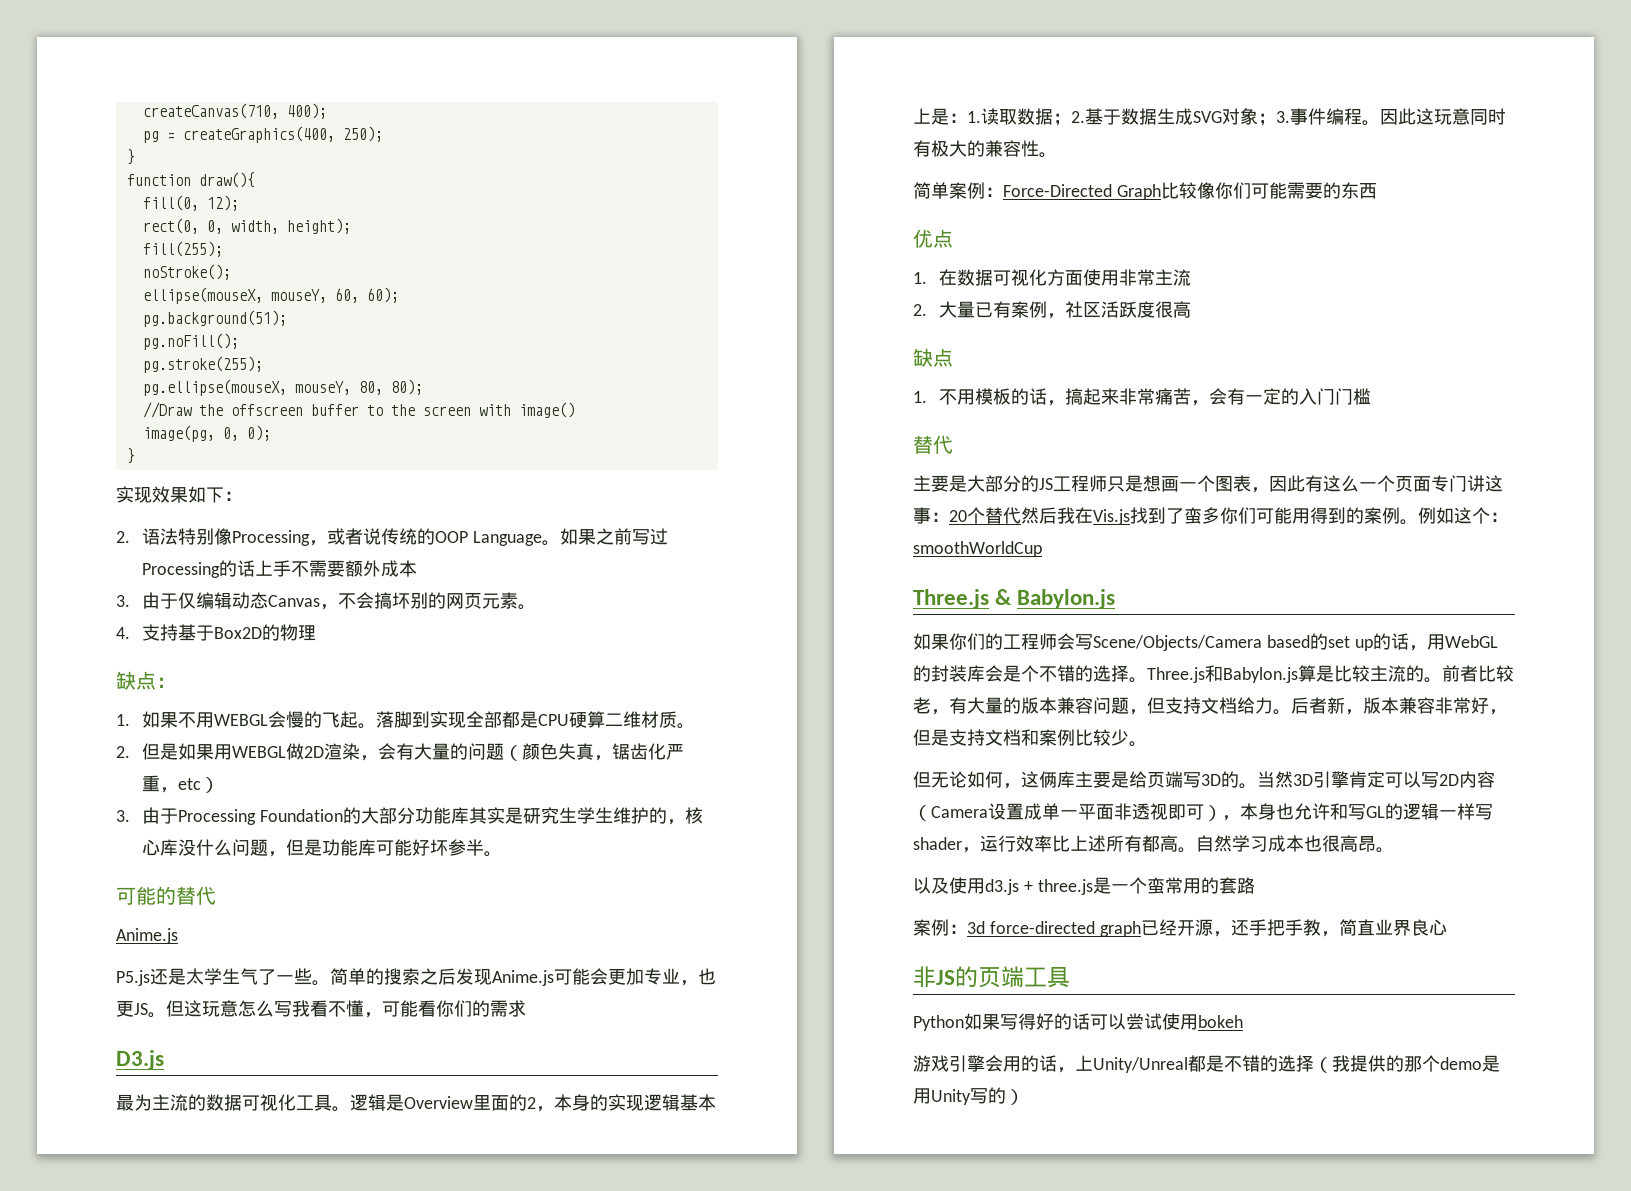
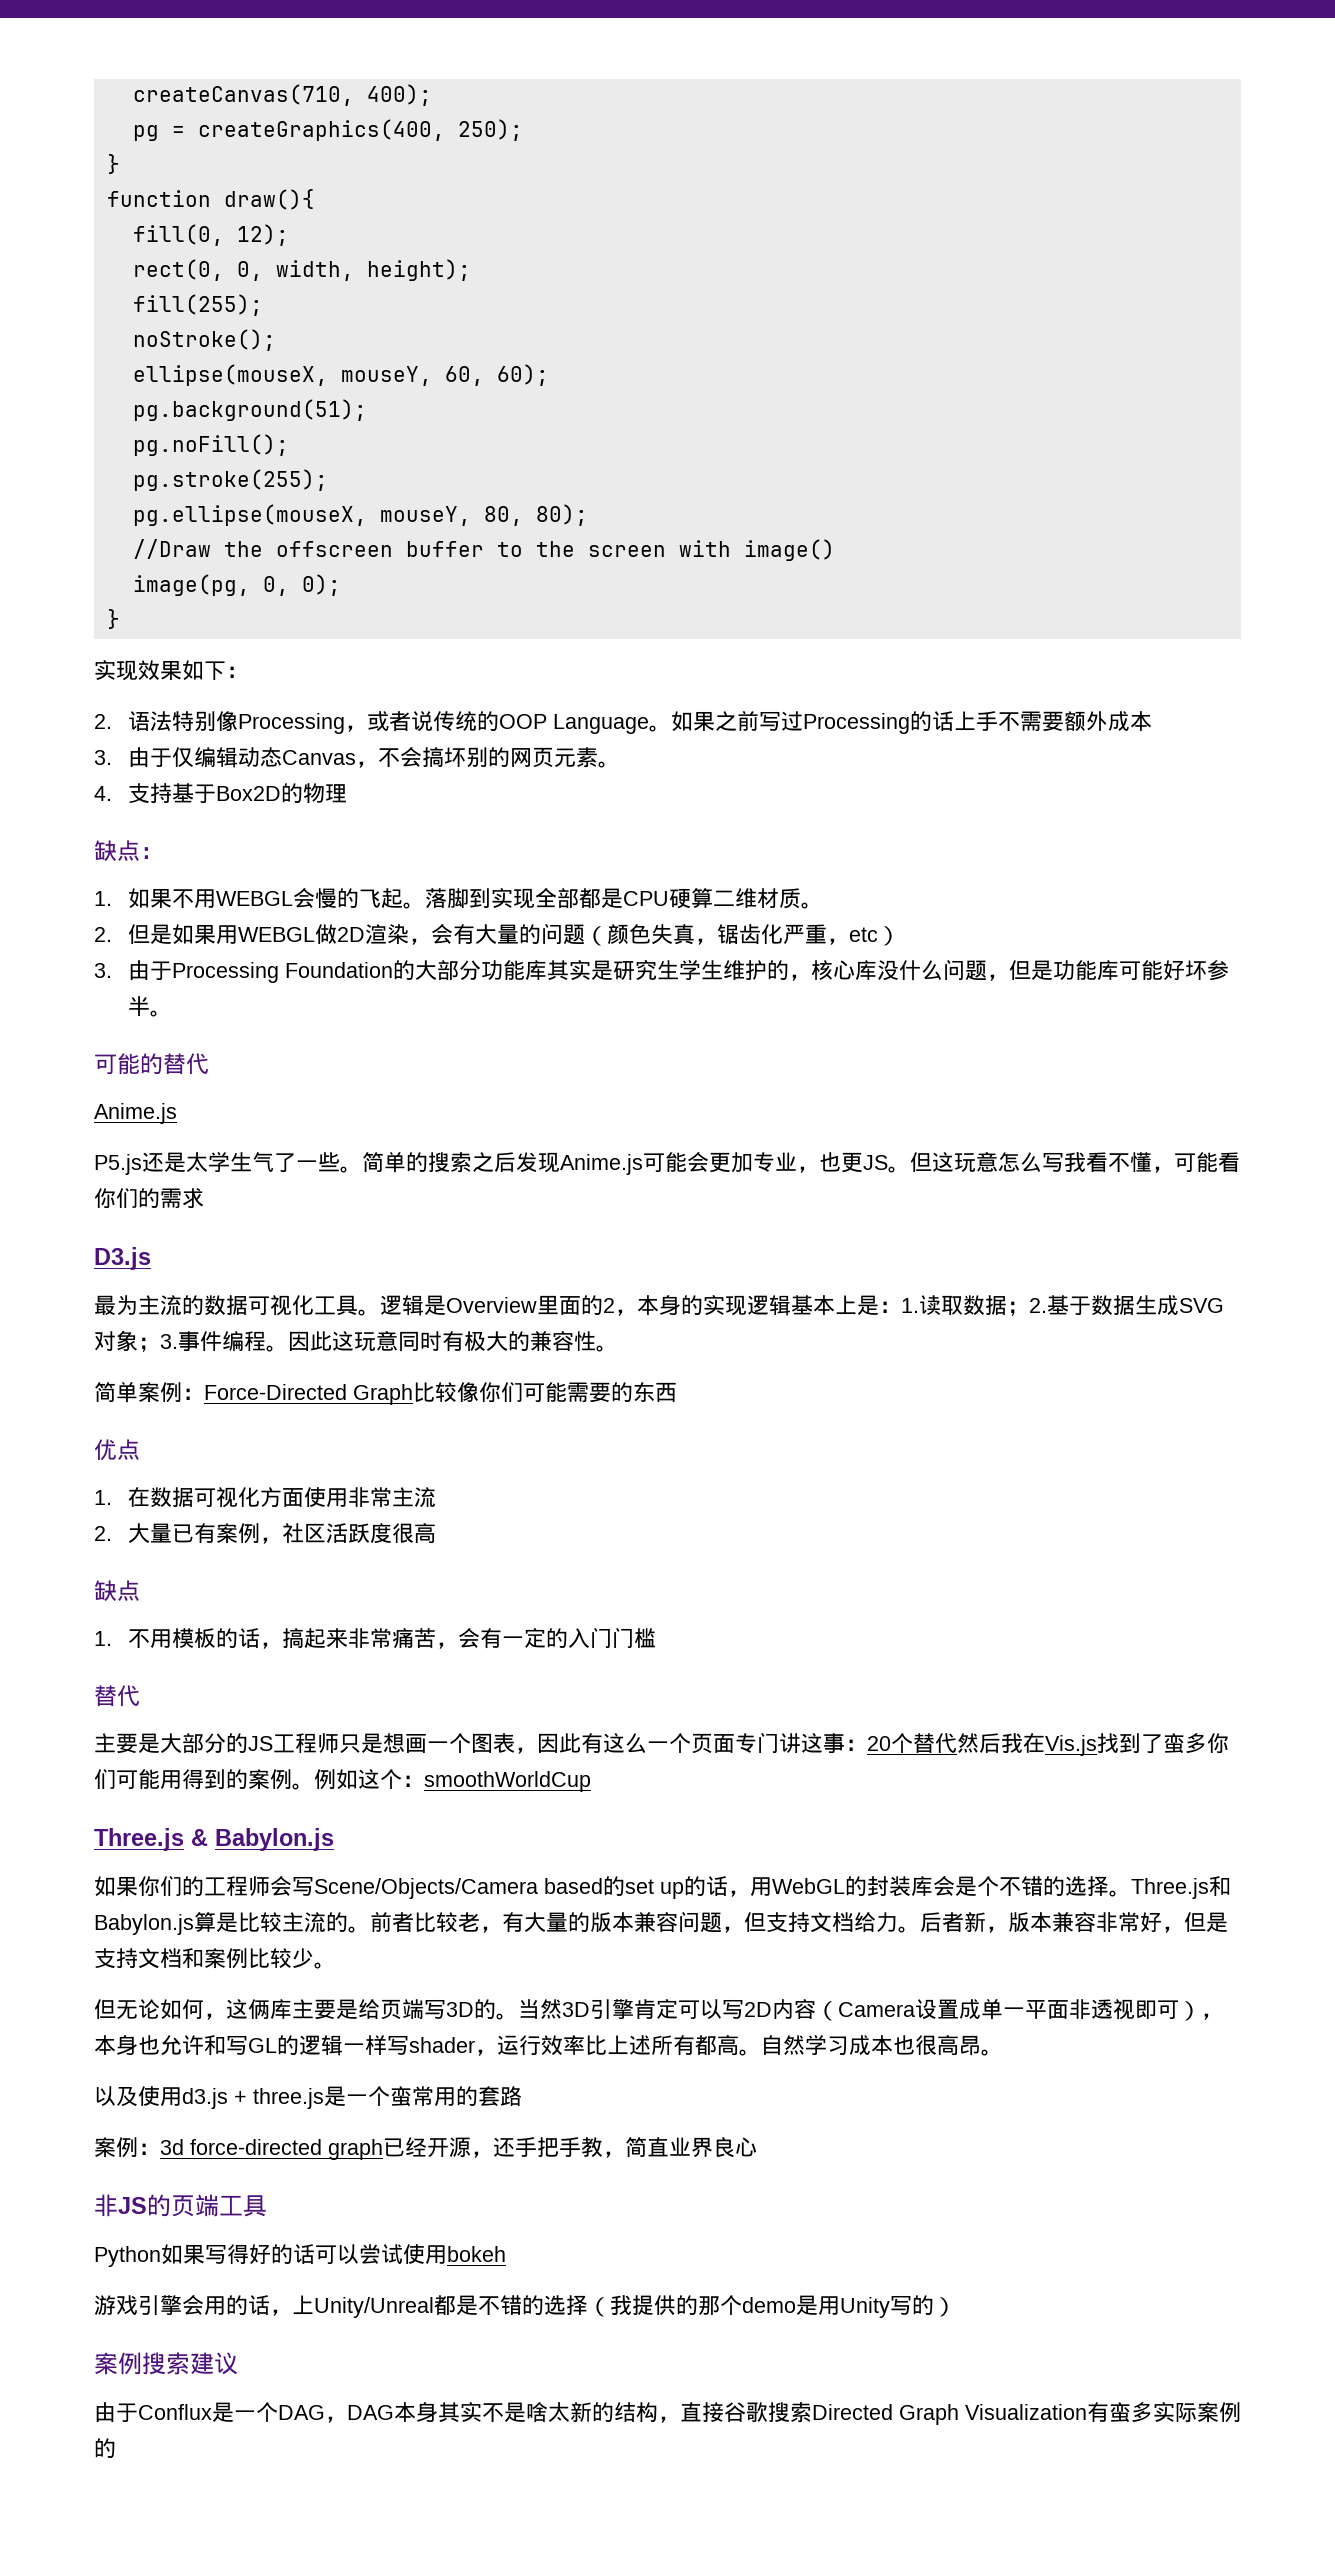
(1024, 1097) none -> [94,2352,238,2375] [94,2402,1241,2425] [94,2438,116,2458] // 案例搜索建议 // 由于Conflux是一个DAG，DAG本身其实不是啥太新的结构，直接谷歌搜索Directed Graph Visualization有蛮多实际案例的

